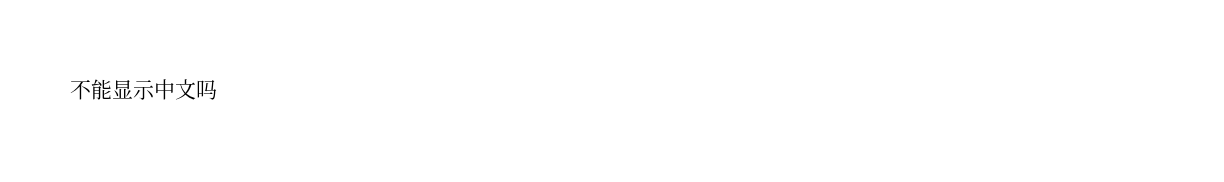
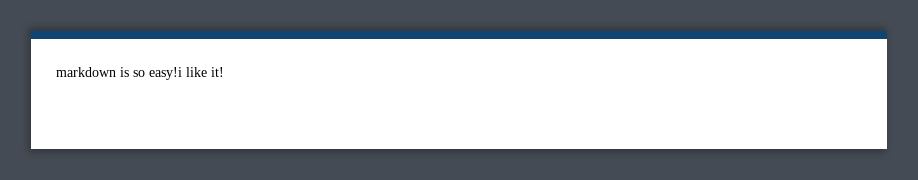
[70,79,217,100] 不能显示中文吗 -> [56,67,224,80] markdown is so easy!i like it!

